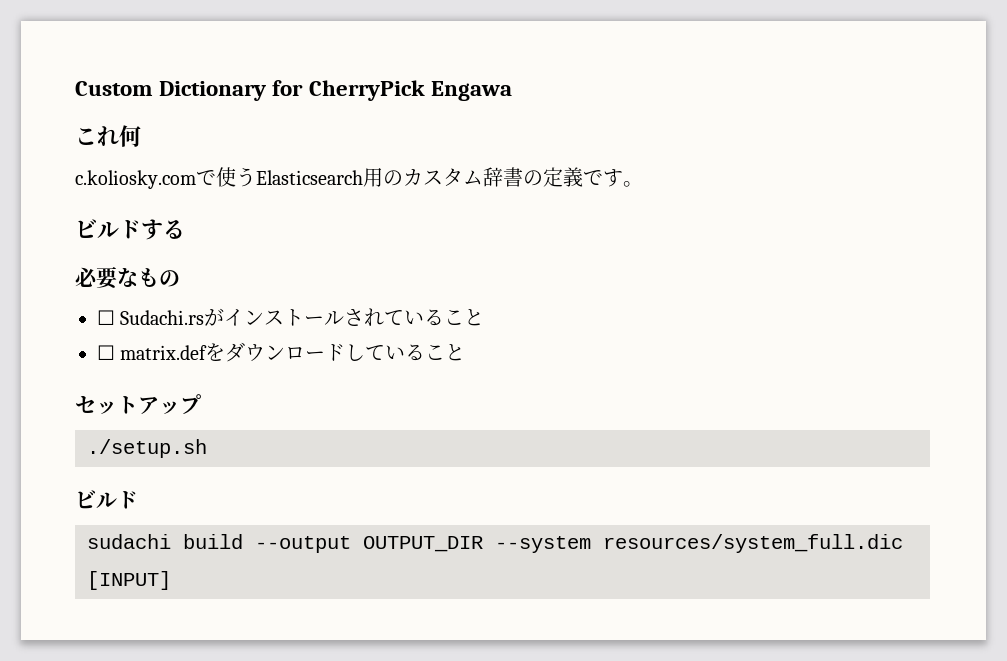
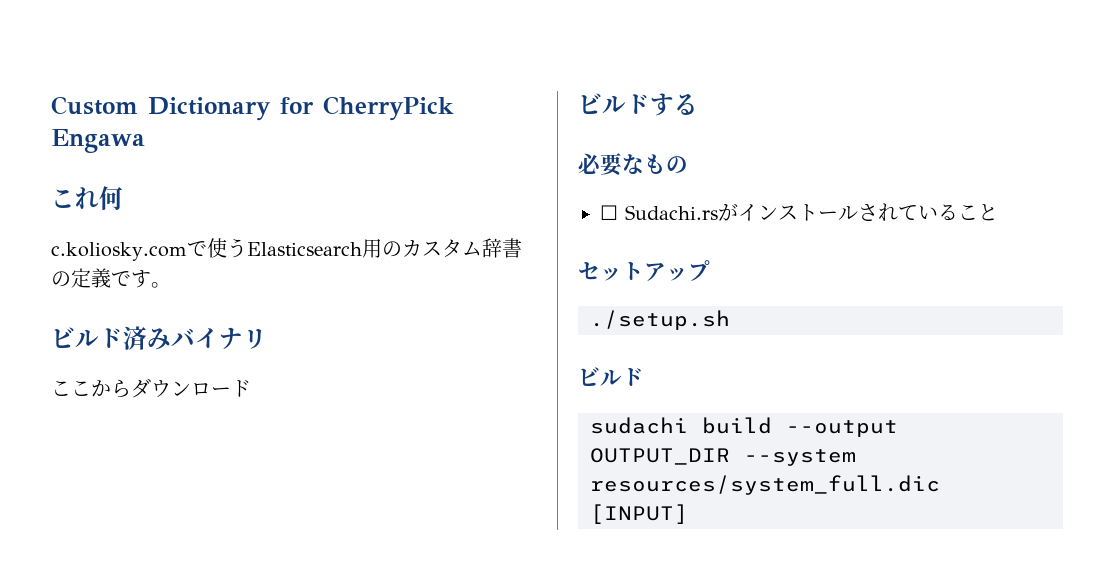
(643, 184) none -> [51,326,267,350] [51,378,251,398] // ビルド済みバイナリ // ここからダウンロード
[97,342,466,362] // ☐ matrix.defをダウンロードしていること -> (998, 212) none

